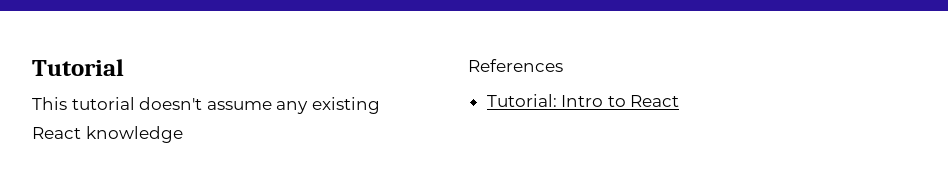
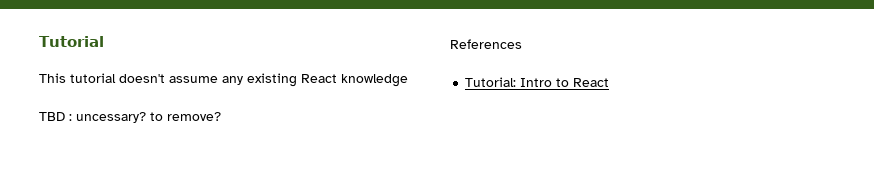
(183, 134) none -> [39,112,221,123] // TBD : uncessary? to remove?

